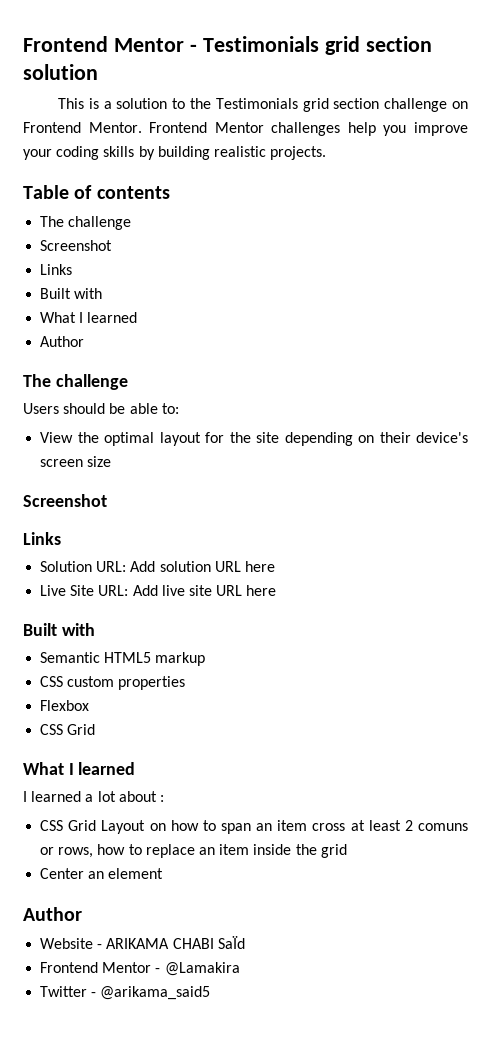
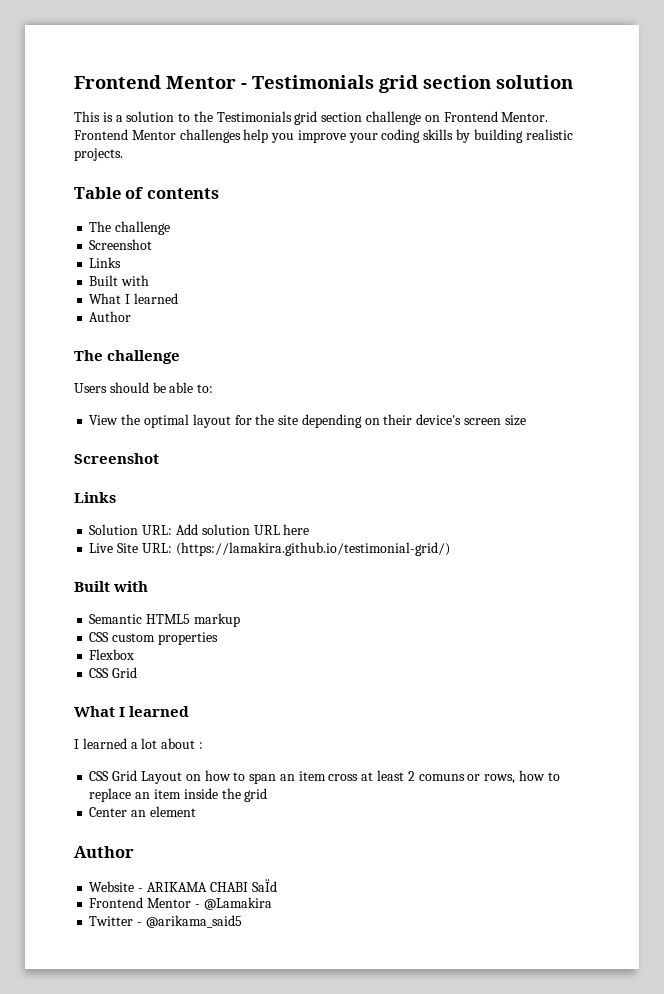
[132,585,277,596] Add live site URL here -> [175,542,450,556] (https://lamakira.github.io/testimonial-grid/)

